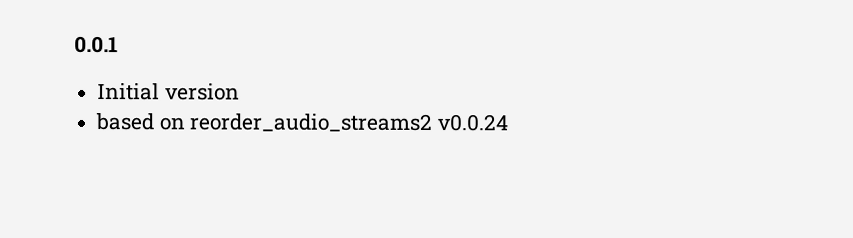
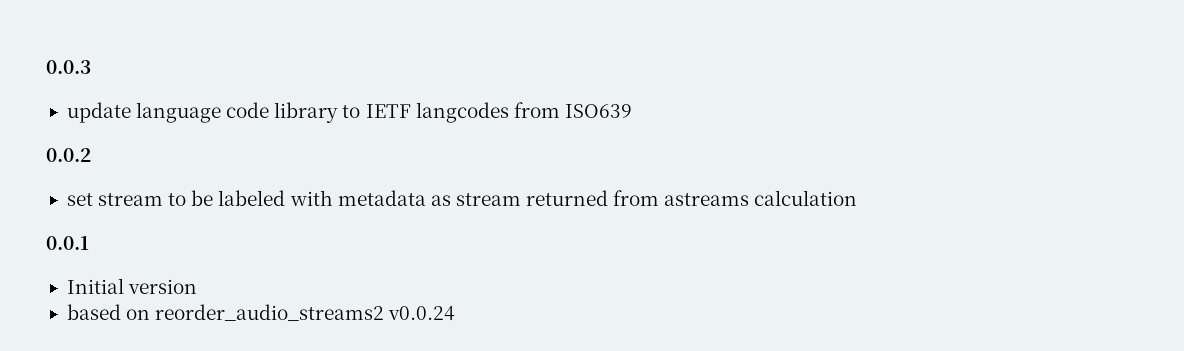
(74, 44) none -> [46,60,91,74] [66,102,632,123] [46,148,91,162] [66,190,858,206] 0.0.3 // update language code library to IETF langcodes from ISO639 // 0.0.2 // set stream to be labeled with metadata as stream returned from astreams calculation //

